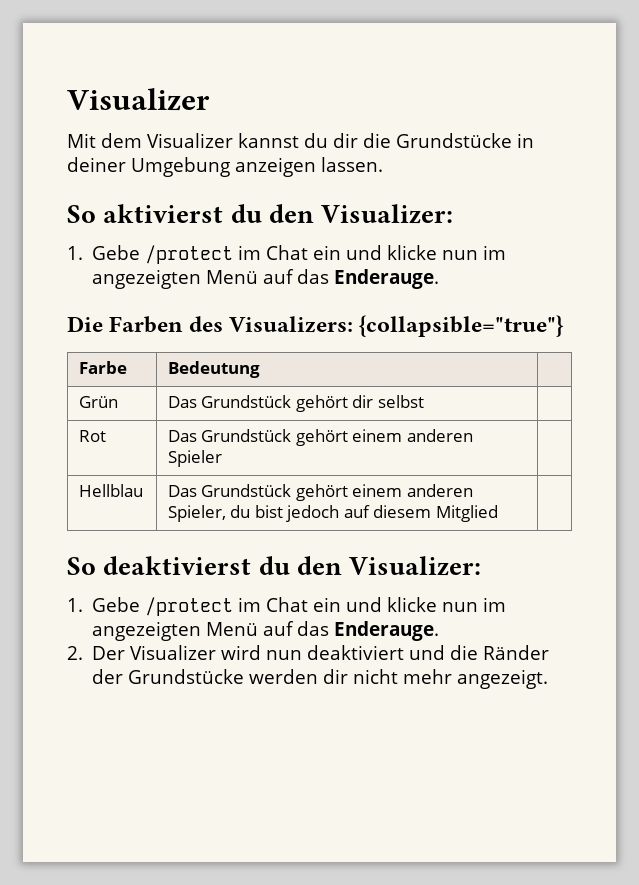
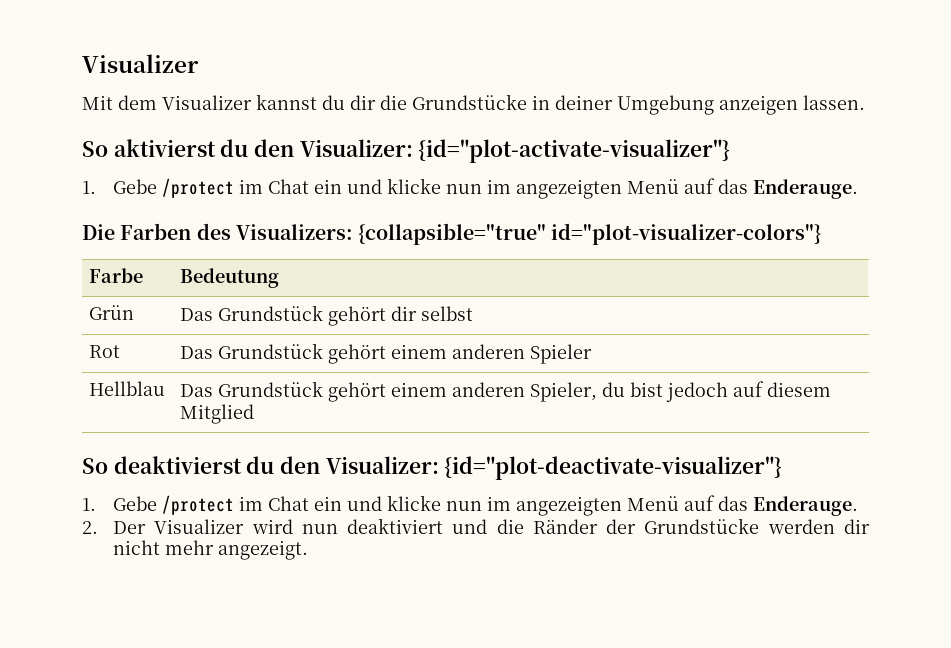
(454, 214) none -> [418,139,731,163] {id="plot-activate-visualizer"}
[359,315,565,337] {collapsible="true"} -> [358,223,822,245] {collapsible="true" id="plot-visualizer-colors"}
(482, 566) none -> [444,456,783,480] {id="plot-deactivate-visualizer"}

